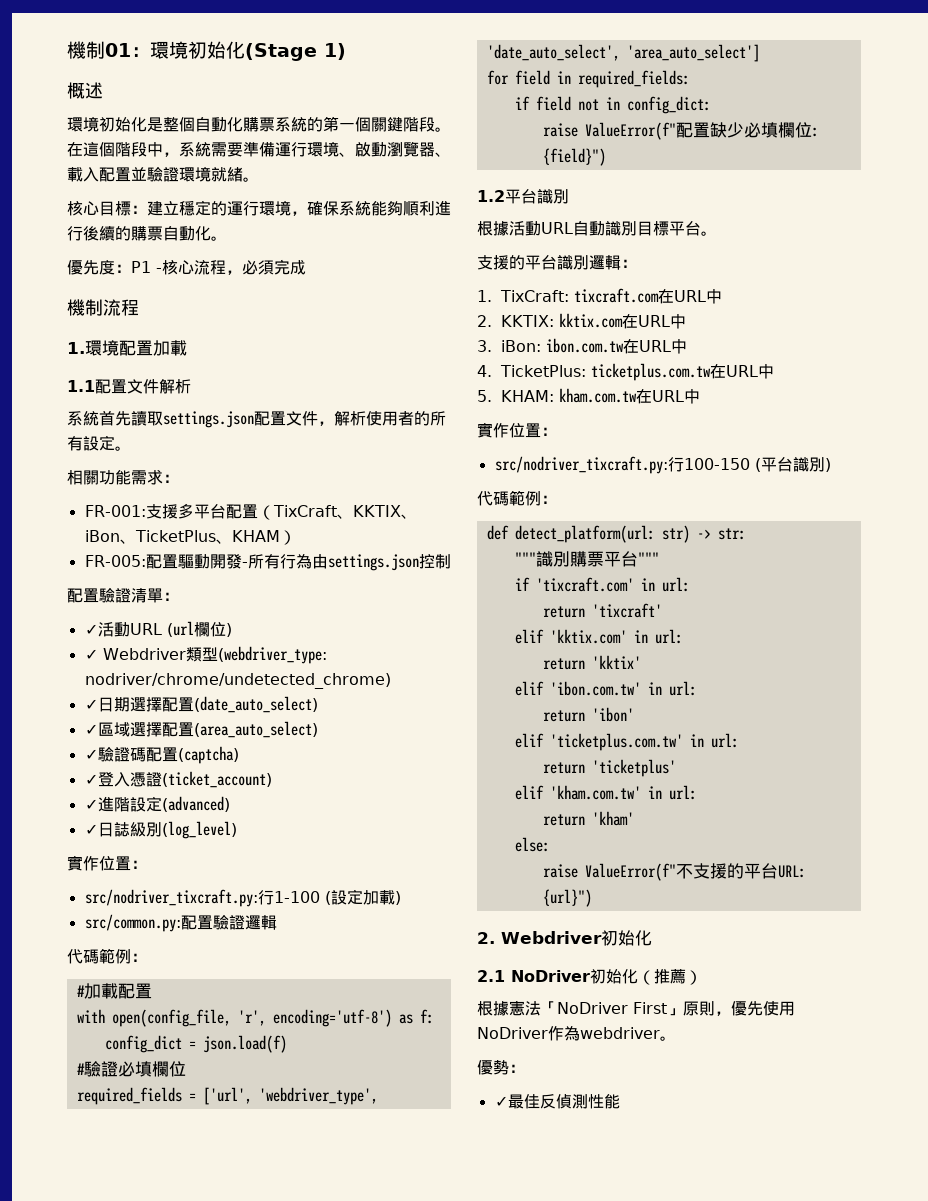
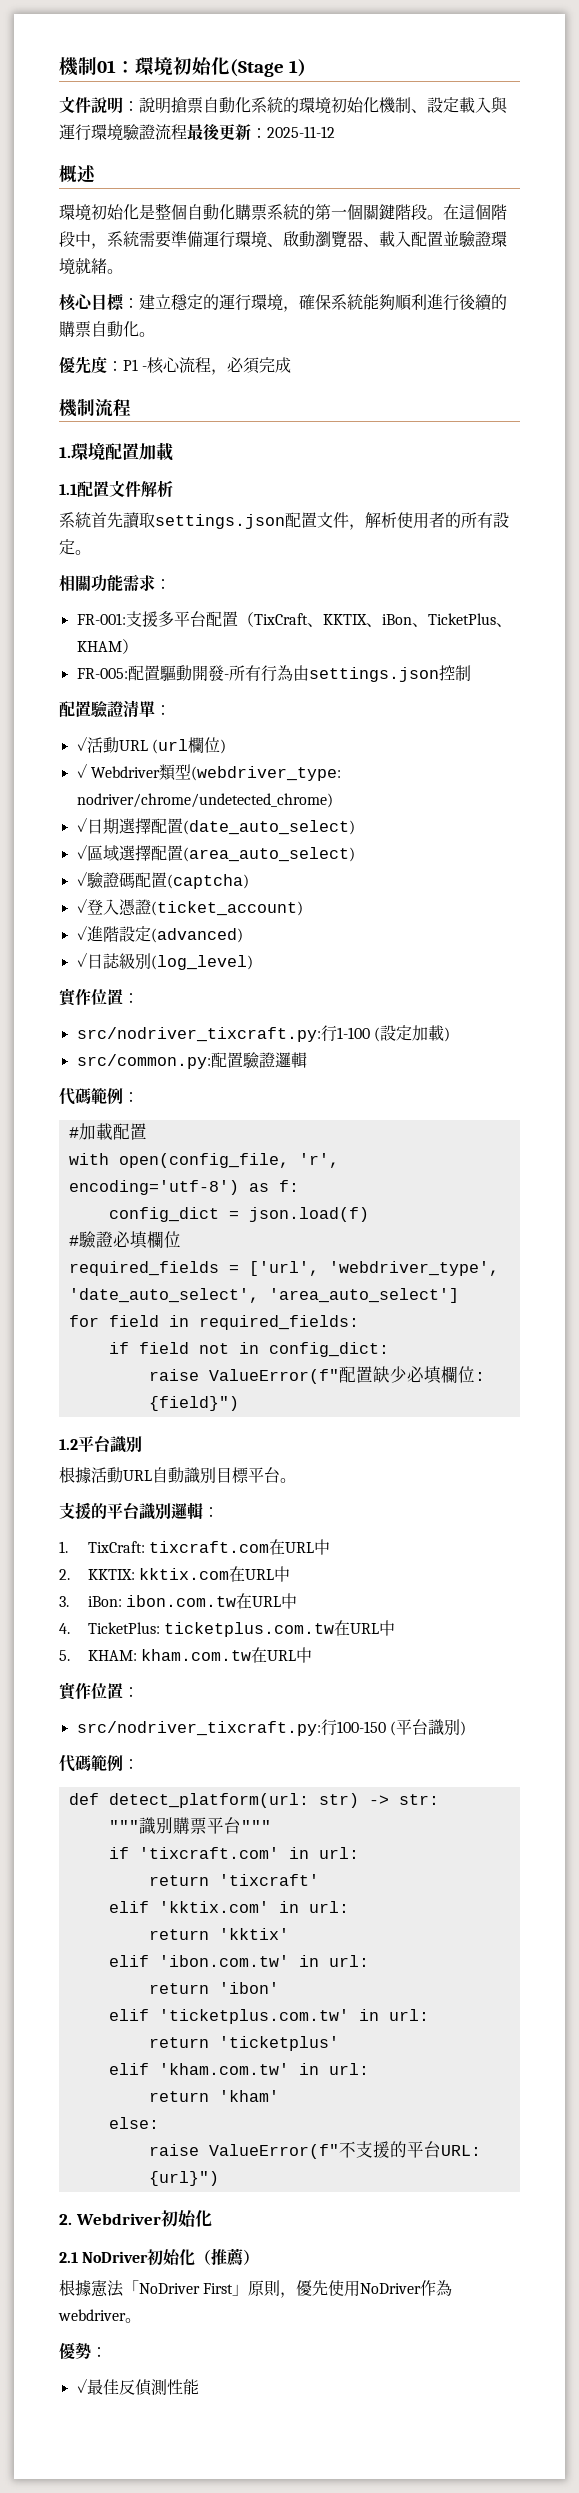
(346, 51) none -> [59,96,508,114] [59,124,335,141] // 文件說明：說明搶票自動化系統的環境初始化機制、設定載入與運行環境驗證流程最後更新：2025-11-12

